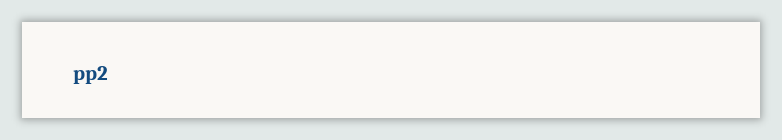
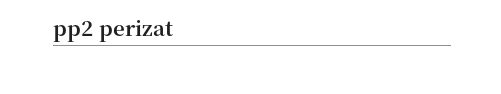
(108, 75) none -> [98,20,173,42] perizat

